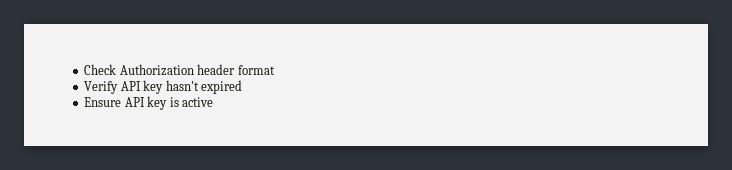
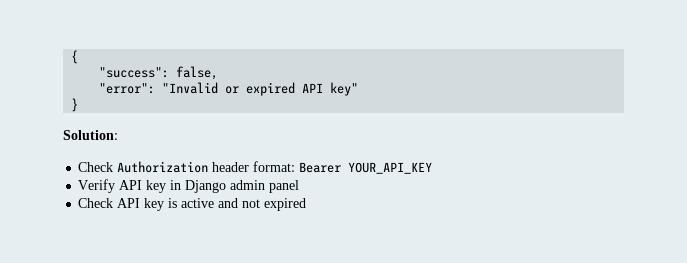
[84,64,275,76] [84,80,243,94] [84,97,122,107] Check Authorization header format // Verify API key hasn't expired // Ensure -> [71,50,79,64] [99,66,219,80] [99,82,359,96] [71,98,79,112] [63,130,118,140] [78,161,433,174] [78,179,300,193] [78,198,114,208] { // "success": false, // "error": "Invalid or expired API key" // } // Solution: // Check Authorization header format: Bearer YOUR_API_KEY // Verify API key in Django admin panel // Check
(214, 102) none -> [218,198,307,211] and not expired

